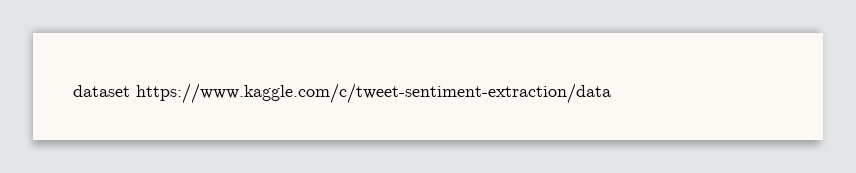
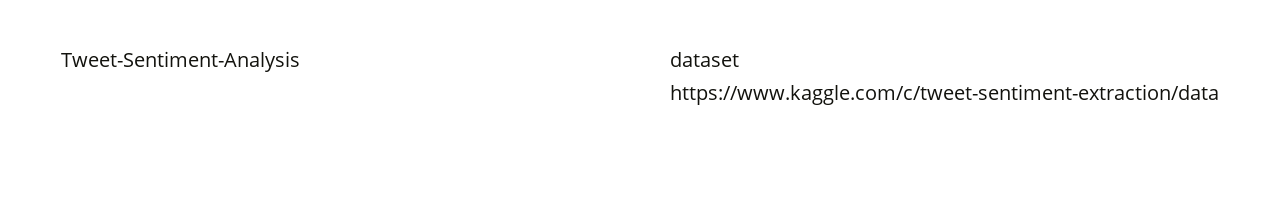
(73, 91) none -> [61,51,300,72] Tweet-Sentiment-Analysis //

